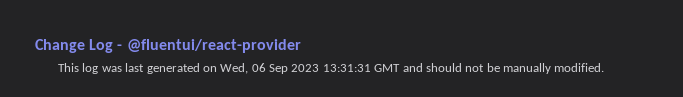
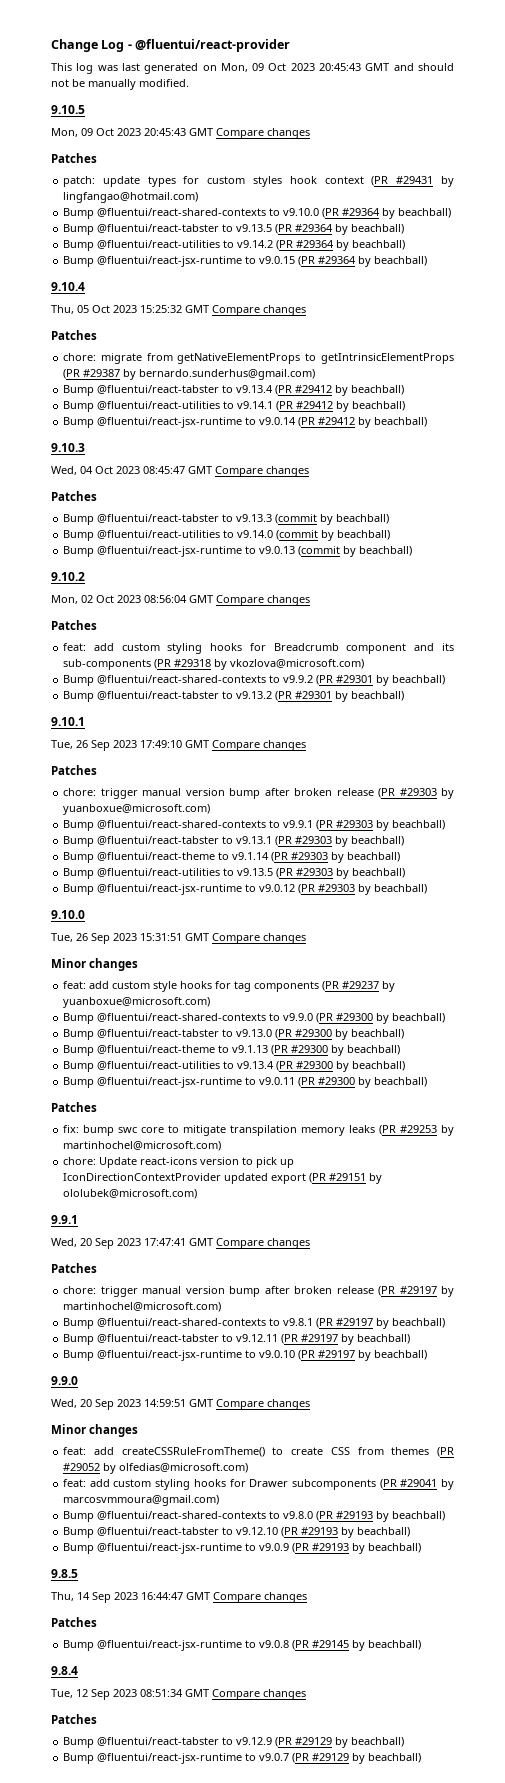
[220,63,371,74] Wed, 06 Sep 2023 13:31:31 -> [220,63,362,72] Mon, 09 Oct 2023 20:45:43
(605, 67) none -> [51,105,85,114] [51,128,310,139] [51,153,97,163] [63,176,455,187] [63,192,199,203] [63,208,452,219] [63,224,405,235] [63,240,406,251] [63,256,428,267] [51,282,85,291] [51,305,306,316] [51,330,97,340] [63,353,454,364] [63,369,316,380] [63,385,405,396] [63,401,406,412] [63,417,428,428] [51,443,85,452] [51,466,309,477] [51,491,97,501] [63,514,390,525] [63,530,391,541] [63,546,413,557] [51,572,85,581] [51,595,310,606] [51,620,97,630] [63,643,454,654] [63,659,365,670] [63,675,446,686] [63,691,405,702] [51,717,85,726] [51,740,306,751] [51,765,97,775] [63,788,455,799] [63,804,211,815] [63,820,446,831] [63,836,405,847] [63,852,401,863] [63,868,406,879] [63,884,428,895] [51,910,85,919] [51,933,306,944] [51,958,139,971] [63,981,396,992] [63,997,211,1008] [63,1013,446,1024] [63,1029,405,1040] [63,1045,401,1056] [63,1061,406,1072] [63,1077,428,1088] [51,1102,97,1112] [63,1125,455,1136] [63,1141,222,1151] [63,1157,295,1168] [63,1173,383,1184] [63,1189,198,1199] [51,1215,78,1224] [51,1238,310,1249] [51,1263,97,1273] [63,1286,455,1297] [63,1302,222,1312] [63,1318,446,1329] [63,1334,411,1345] [63,1350,428,1361] [51,1376,78,1385] [51,1399,310,1410] [51,1424,139,1437] [63,1447,455,1457] [63,1463,249,1474] [63,1479,454,1490] [63,1495,220,1506] [63,1511,446,1522] [63,1527,411,1538] [63,1543,422,1554] [51,1569,78,1578] [51,1592,307,1603] [51,1617,97,1627] [63,1640,422,1651] [51,1666,78,1675] [51,1689,306,1700] [51,1714,97,1724] [63,1737,405,1748] [63,1753,422,1764] // 9.10.5 // Mon, 09 Oct 2023 20:45:43 GMT Compare changes // Patches // patch: update types for custom styles hook context (PR #29431 by lingfangao@hotmail.com) // Bump @fluentui/react-shared-contexts to v9.10.0 (PR #29364 by beachball) // Bump @fluentui/react-tabster to v9.13.5 (PR #29364 by beachball) // Bump @fluentui/react-utilities to v9.14.2 (PR #29364 by beachball) // Bump @fluentui/react-jsx-runtime to v9.0.15 (PR #29364 by beachball) // 9.10.4 // Thu, 05 Oct 2023 15:25:32 GMT Compare changes // Patches // chore: migrate from getNativeElementProps to getIntrinsicElementProps (PR #29387 by bernardo.sunderhus@gmail.com) // Bump @fluentui/react-tabster to v9.13.4 (PR #29412 by beachball) // Bump @fluentui/react-utilities to v9.14.1 (PR #29412 by beachball) // Bump @fluentui/react-jsx-runtime to v9.0.14 (PR #29412 by beachball) // 9.10.3 // Wed, 04 Oct 2023 08:45:47 GMT Compare changes // Patches // Bump @fluentui/react-tabster to v9.13.3 (commit by beachball) // Bump @fluentui/react-utilities to v9.14.0 (commit by beachball) // Bump @fluentui/react-jsx-runtime to v9.0.13 (commit by beachball) // 9.10.2 // Mon, 02 Oct 2023 08:56:04 GMT Compare changes // Patches // feat: add custom styling hooks for Breadcrumb component and its sub-components (PR #29318 by vkozlova@microsoft.com) // Bump @fluentui/react-shared-contexts to v9.9.2 (PR #29301 by beachball) // Bump @fluentui/react-tabster to v9.13.2 (PR #29301 by beachball) // 9.10.1 // Tue, 26 Sep 2023 17:49:10 GMT Compare changes // Patches // chore: trigger manual version bump after broken release (PR #29303 by yuanboxue@microsoft.com) // Bump @fluentui/react-shared-contexts to v9.9.1 (PR #29303 by beachball) // Bump @fluentui/react-tabster to v9.13.1 (PR #29303 by beachball) // Bump @fluentui/react-theme to v9.1.14 (PR #29303 by beachball) // Bump @fluentui/react-utilities to v9.13.5 (PR #29303 by beachball) // Bump @fluentui/react-jsx-runtime to v9.0.12 (PR #29303 by beachball) // 9.10.0 // Tue, 26 Sep 2023 15:31:51 GMT Compare changes // Minor changes // feat: add custom style hooks for tag components (PR #29237 by yuanboxue@microsoft.com) // Bump @fluentui/react-shared-contexts to v9.9.0 (PR #29300 by beachball) // Bump @fluentui/react-tabster to v9.13.0 (PR #29300 by beachball) // Bump @fluentui/react-theme to v9.1.13 (PR #29300 by beachball) // Bump @fluentui/react-utilities to v9.13.4 (PR #29300 by beachball) // Bump @fluentui/react-jsx-runtime to v9.0.11 (PR #29300 by beachball) // Patches // fix: bump swc core to mitigate transpilation memory leaks (PR #29253 by martinhochel@microsoft.com) // chore: Update react-icons version to pick up IconDirectionContextProvider updated export (PR #29151 by ololubek@microsoft.com) // 9.9.1 // Wed, 20 Sep 2023 17:47:41 GMT Compare changes // Patches // chore: trigger manual version bump after broken release (PR #29197 by martinhochel@microsoft.com) // Bump @fluentui/react-shared-contexts to v9.8.1 (PR #29197 by beachball) // Bump @fluentui/react-tabster to v9.12.11 (PR #29197 by beachball) // Bump @fluentui/react-jsx-runtime to v9.0.10 (PR #29197 by beachball) // 9.9.0 // Wed, 20 Sep 2023 14:59:51 GMT Compare changes // Minor changes // feat: add createCSSRuleFromTheme() to create CSS from themes (PR #29052 by olfedias@microsoft.com) // feat: add custom styling hooks for Drawer subcomponents (PR #29041 by marcosvmmoura@gmail.com) // Bump @fluentui/react-shared-contexts to v9.8.0 (PR #29193 by beachball) // Bump @fluentui/react-tabster to v9.12.10 (PR #29193 by beachball) // Bump @fluentui/react-jsx-runtime to v9.0.9 (PR #29193 by beachball) // 9.8.5 // Thu, 14 Sep 2023 16:44:47 GMT Compare changes // Patches // Bump @fluentui/react-jsx-runtime to v9.0.8 (PR #29145 by beachball) // 9.8.4 // Tue, 12 Sep 2023 08:51:34 GMT Compare changes // Patches // Bump @fluentui/react-tabster to v9.12.9 (PR #29129 by beachball) // Bump @fluentui/react-jsx-runtime to v9.0.7 (PR #29129 by beachball)

